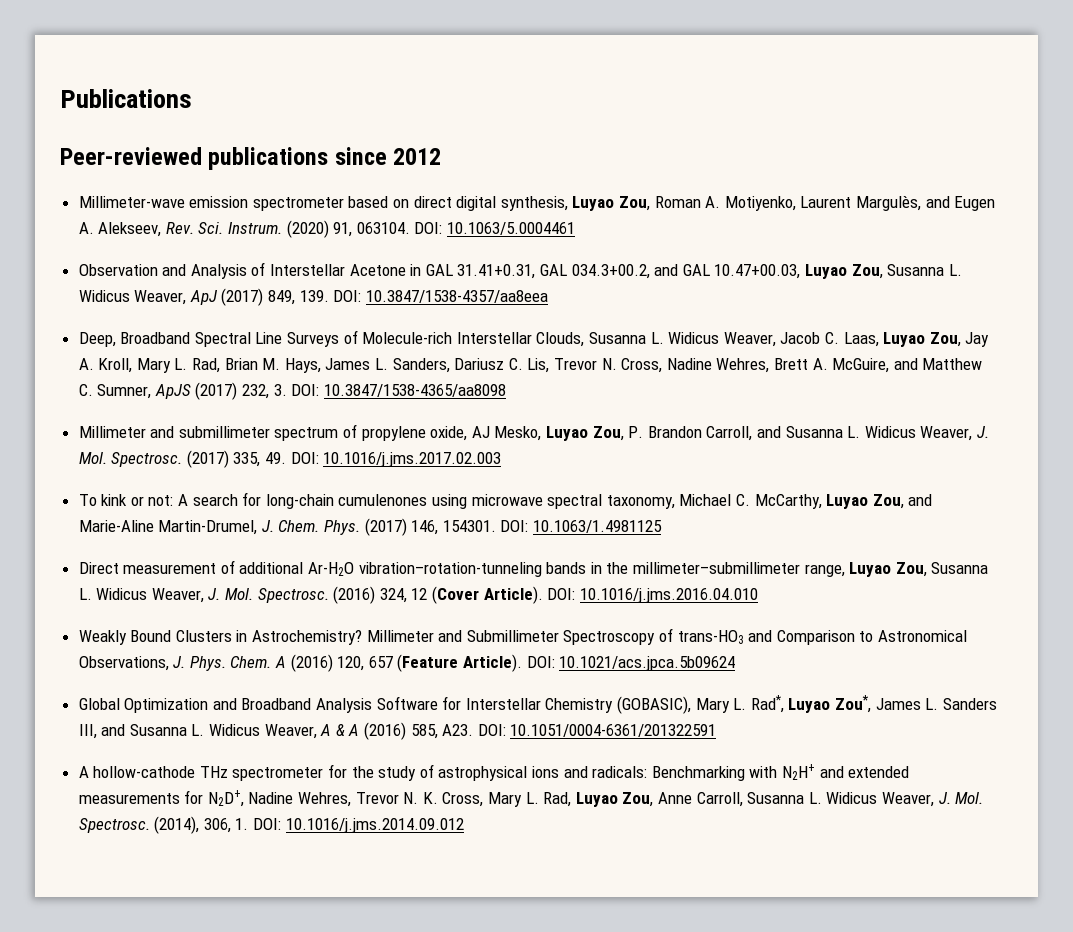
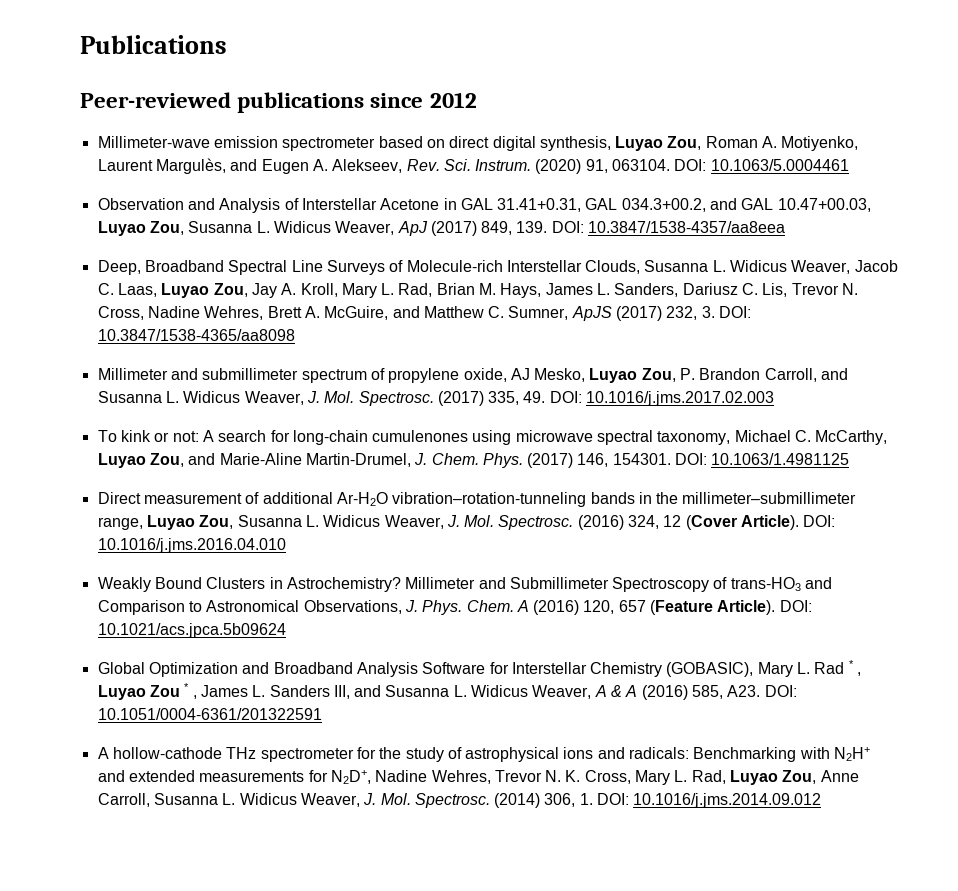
[750,695,871,713] Rad*, Luyao Zou*, -> [814,660,854,674] [857,672,862,676] [97,683,190,700] [192,695,197,699] Rad * , Luyao Zou * ,
[154,816,200,834] (2014), -> [494,793,541,808] (2014)

